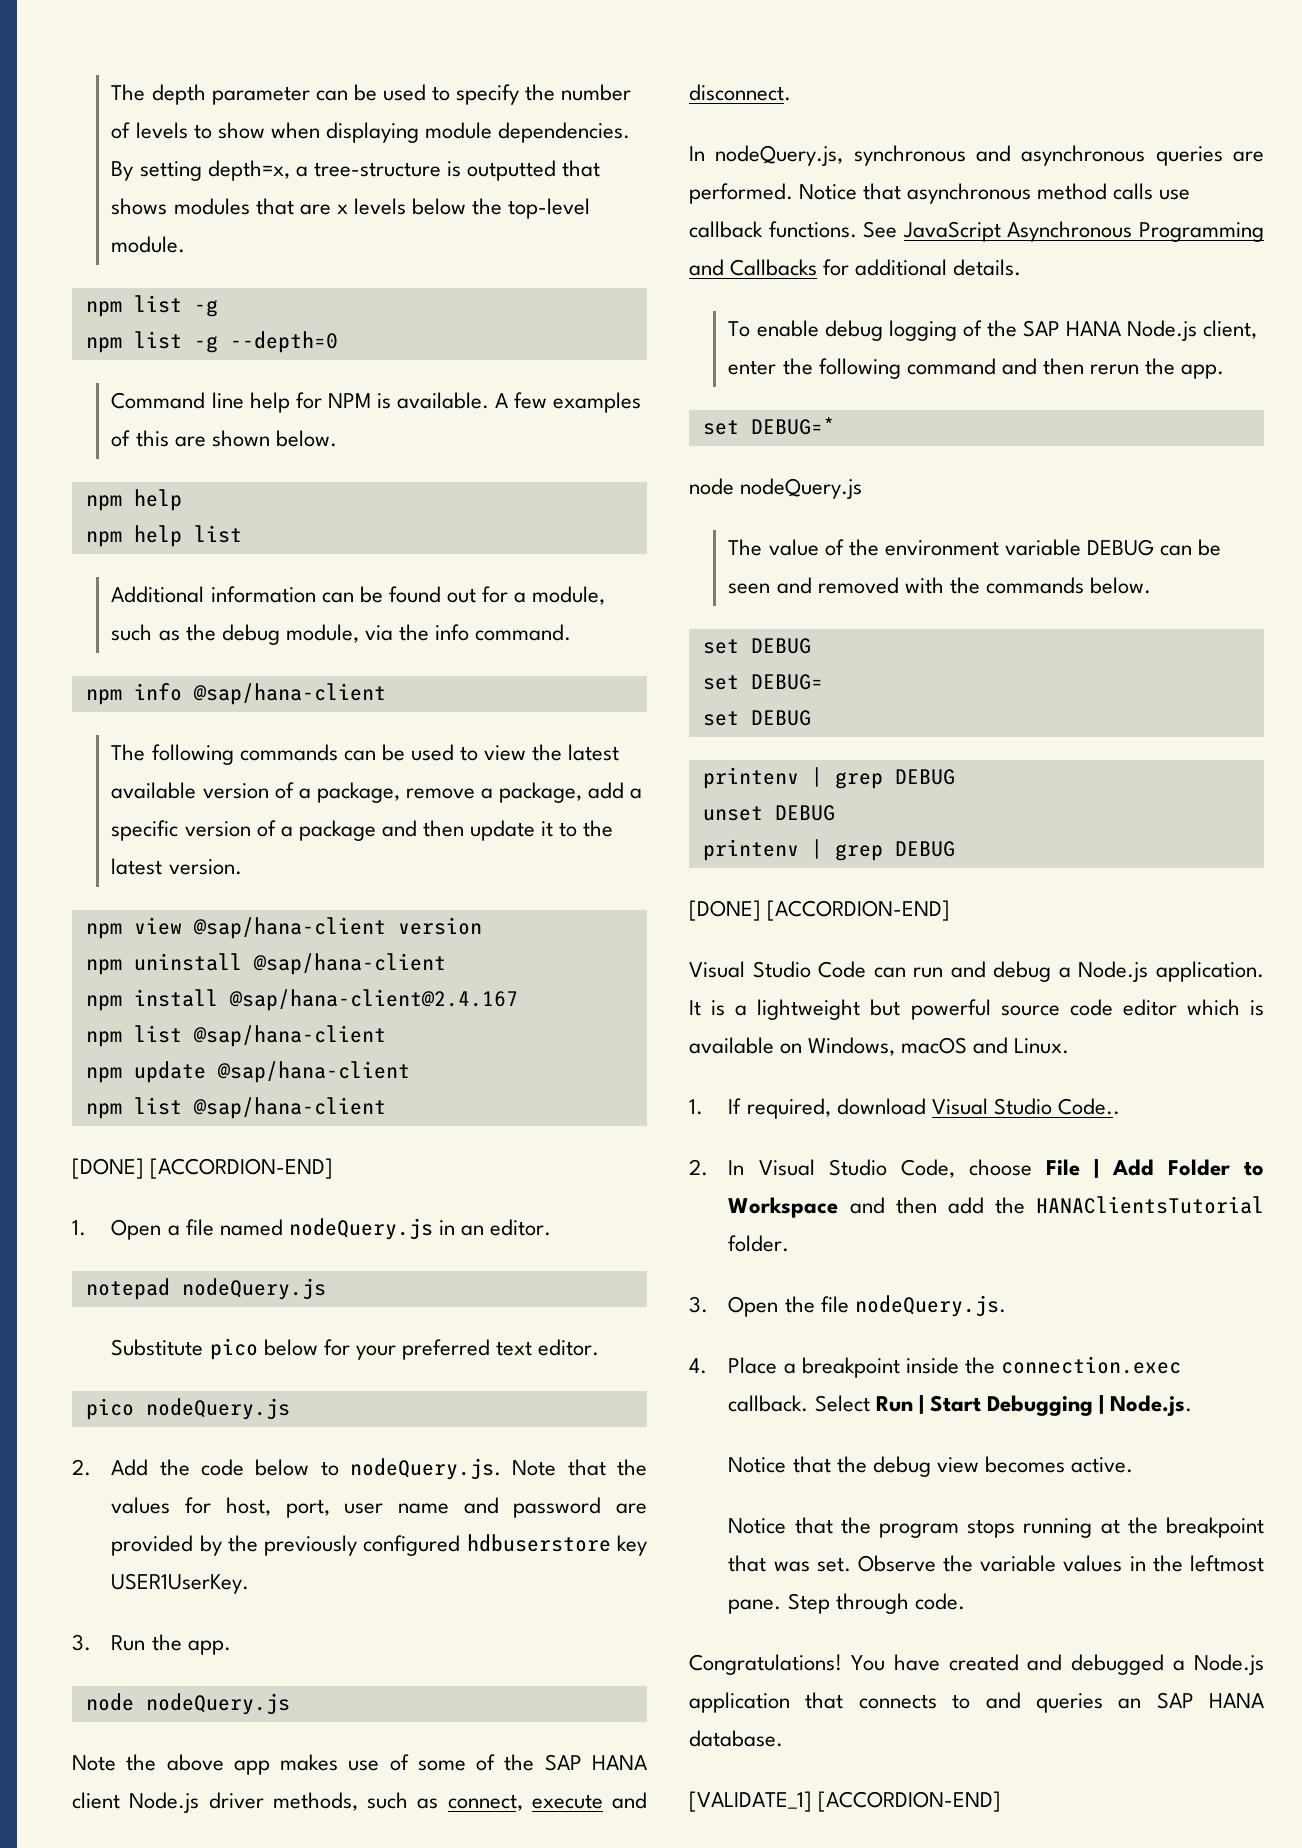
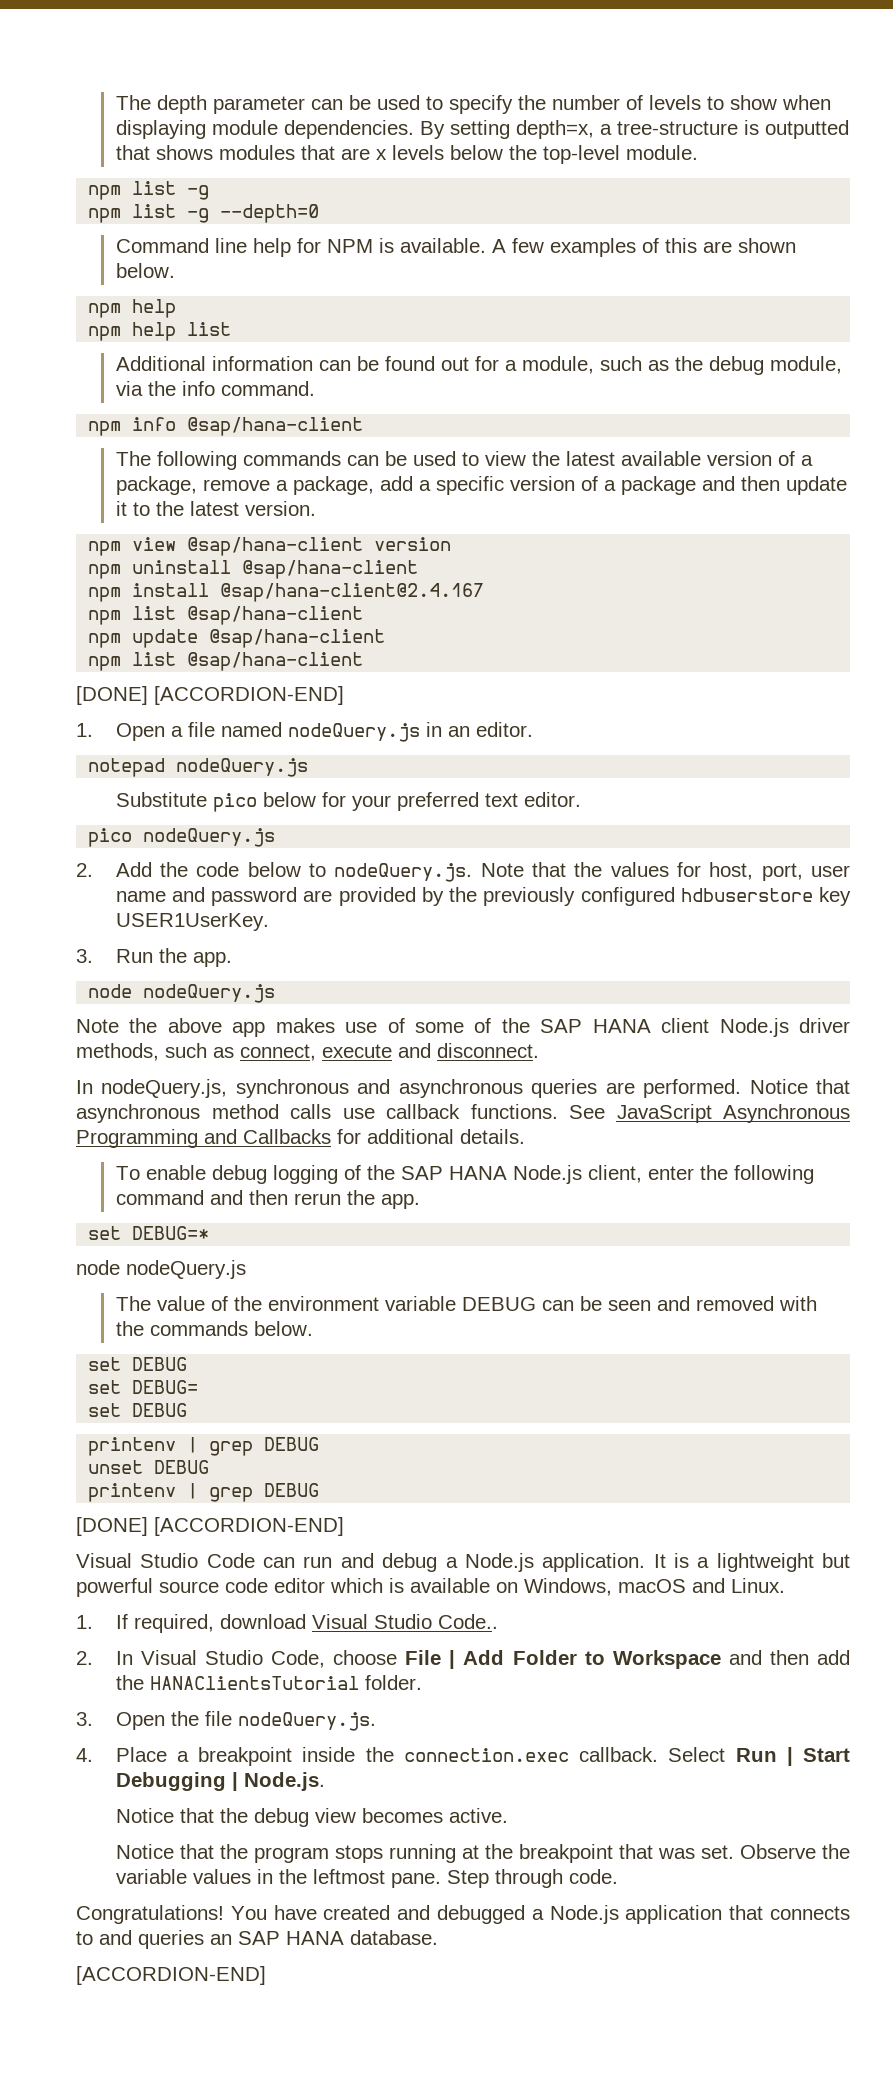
[689,1791,812,1812] [VALIDATE_1] -> (438, 1937) none

